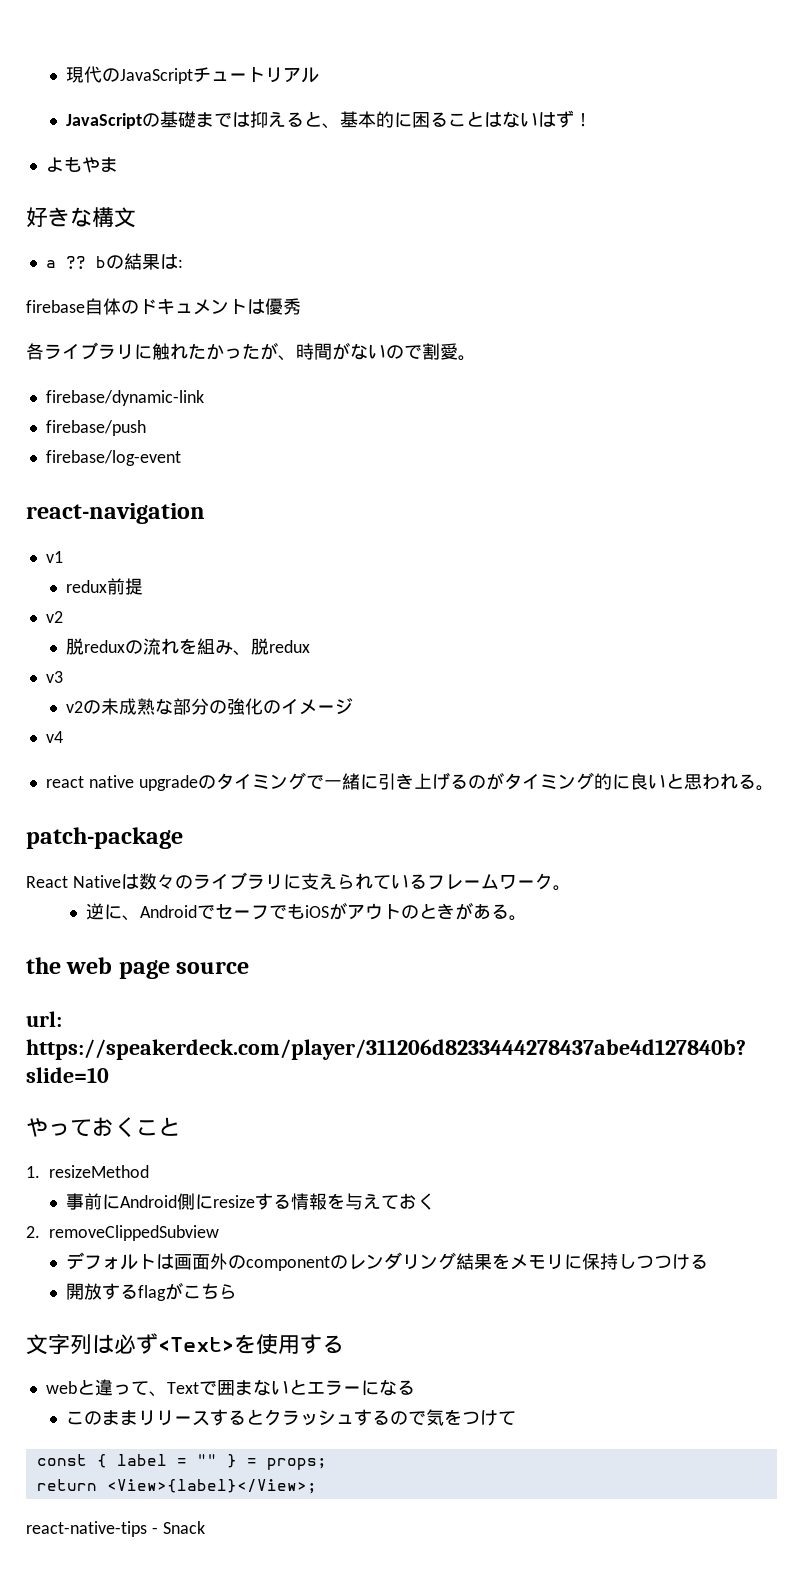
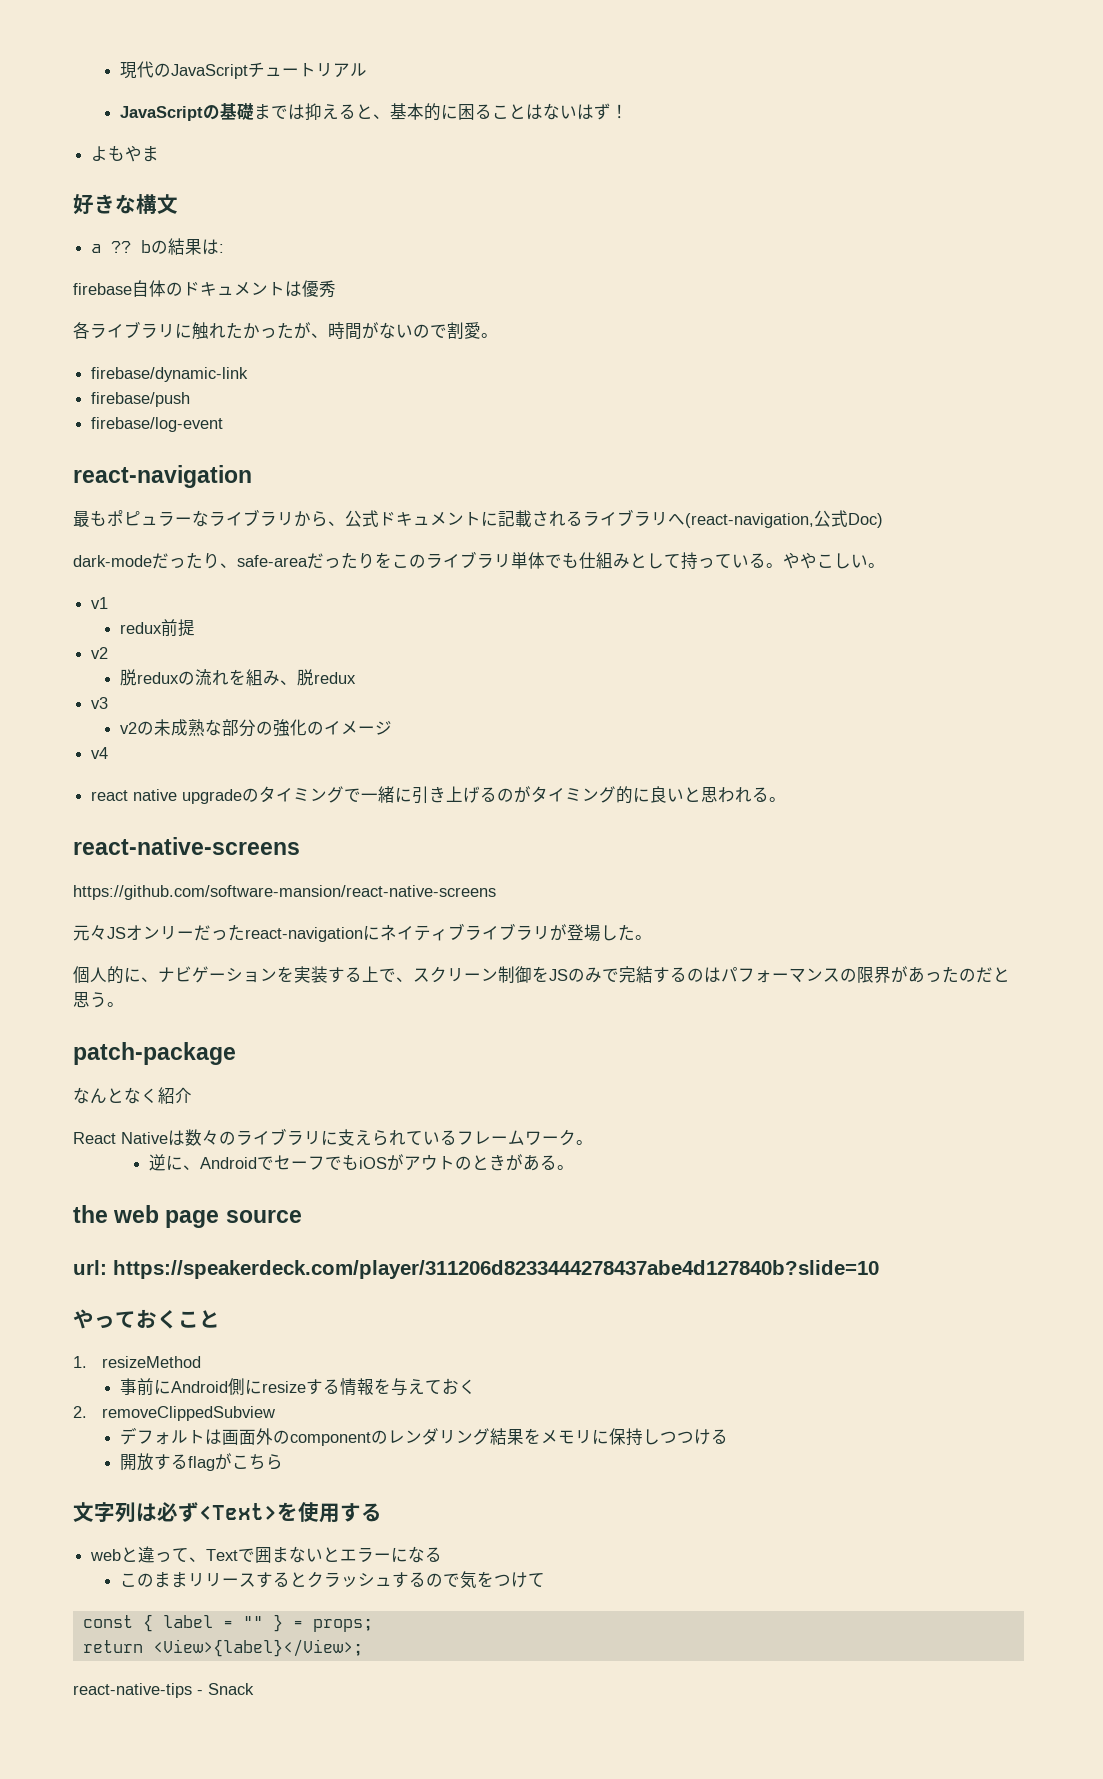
(205, 513) none -> [73,509,883,528] [73,551,885,570] // 最もポピュラーなライブラリから、公式ドキュメントに記載されるライブラリへ(react-navigation,公式Doc) // dark-modeだったり、safe-areaだったりをこのライブラリ単体でも仕組みとして持っている。ややこしい。
[26,827,183,849] patch-package -> [73,837,300,855] [73,885,496,900] [73,923,652,942] [73,966,1010,984] [73,992,124,1008] [73,1042,236,1065] [73,1087,192,1104] react-native-screens // https://github.com/software-mansion/react-native-screens // 元々JSオンリーだったreact-navigationにネイティブライブラリが登場した。 // 個人的に、ナビゲーションを実装する上で、スクリーン制御をJSのみで完結するのはパフォーマンスの限界があったのだと思う。 // patch-package // なんとなく紹介

